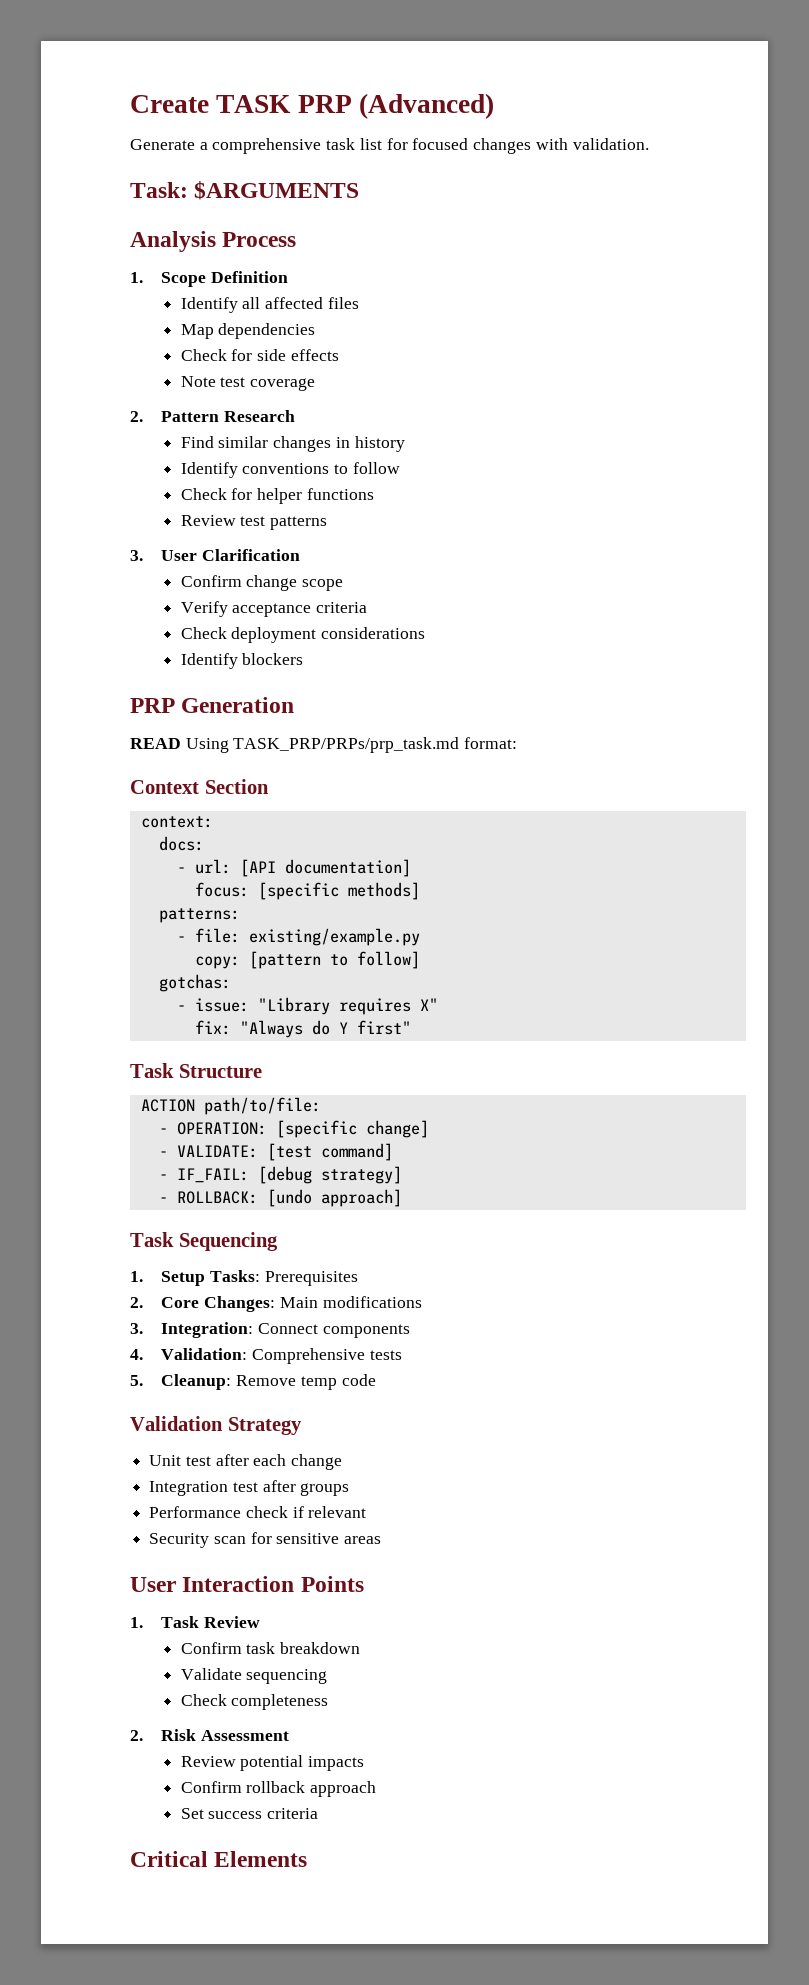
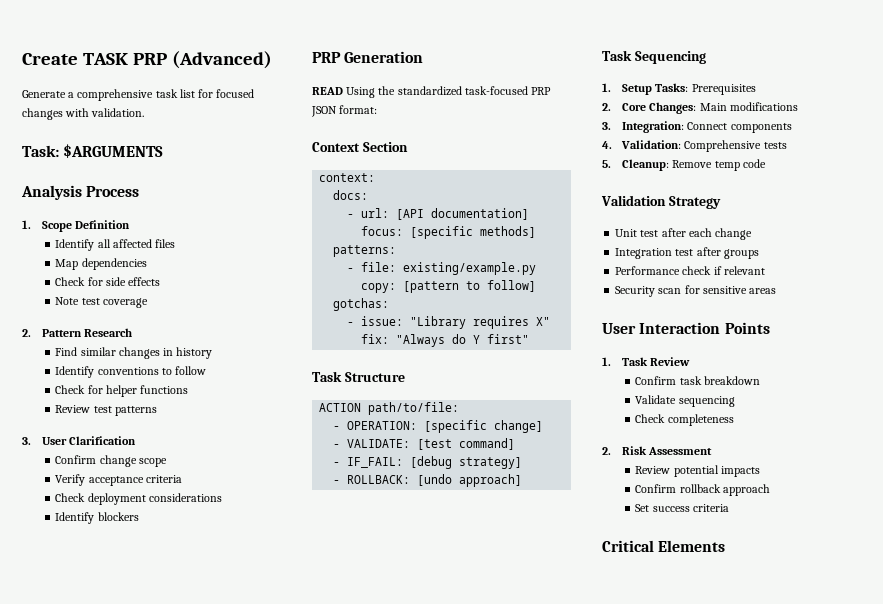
[233,737,460,753] TASK_PRP/PRPs/prp_task.md -> [378,86,552,96] [311,106,337,117] the standardized task-focused PRP JSON

